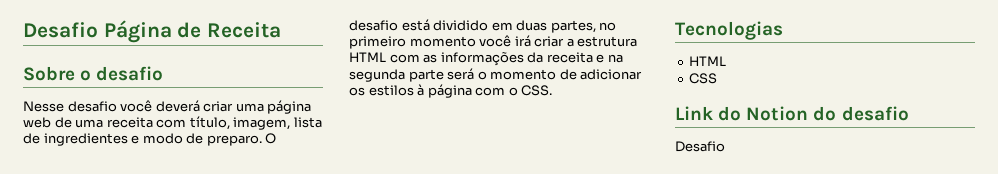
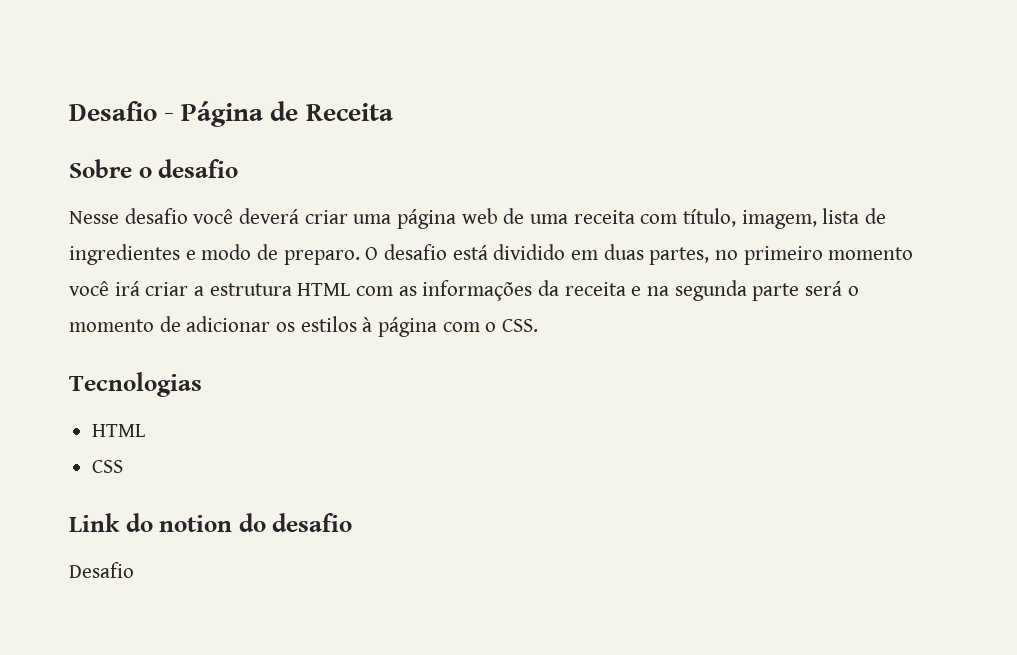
[23,22,98,38] Desafio -> [69,101,175,121] Desafio -
[746,106,809,121] Notion -> [159,515,233,532] notion

